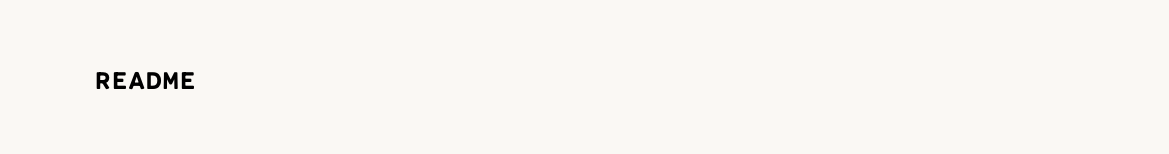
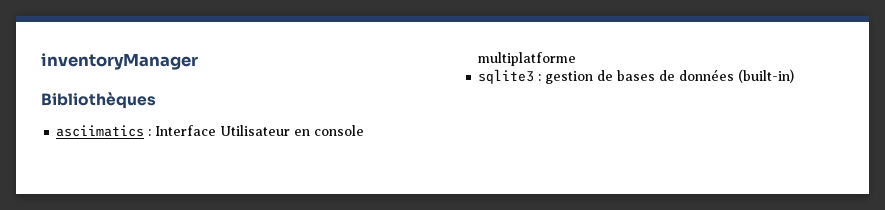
[94,71,196,90] README -> [41,53,198,70] [41,92,156,109] [56,125,365,137] [478,52,577,66] [478,69,795,84] inventoryManager // Bibliothèques // asciimatics : Interface Utilisateur en console multiplatforme // sqlite3 : gestion de bases de données (built-in)

